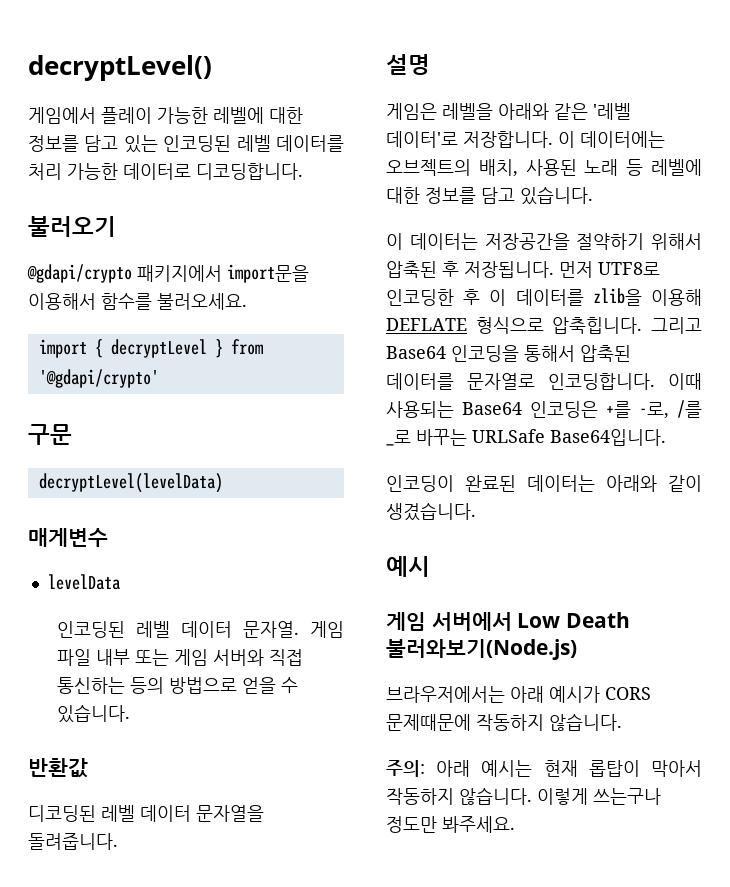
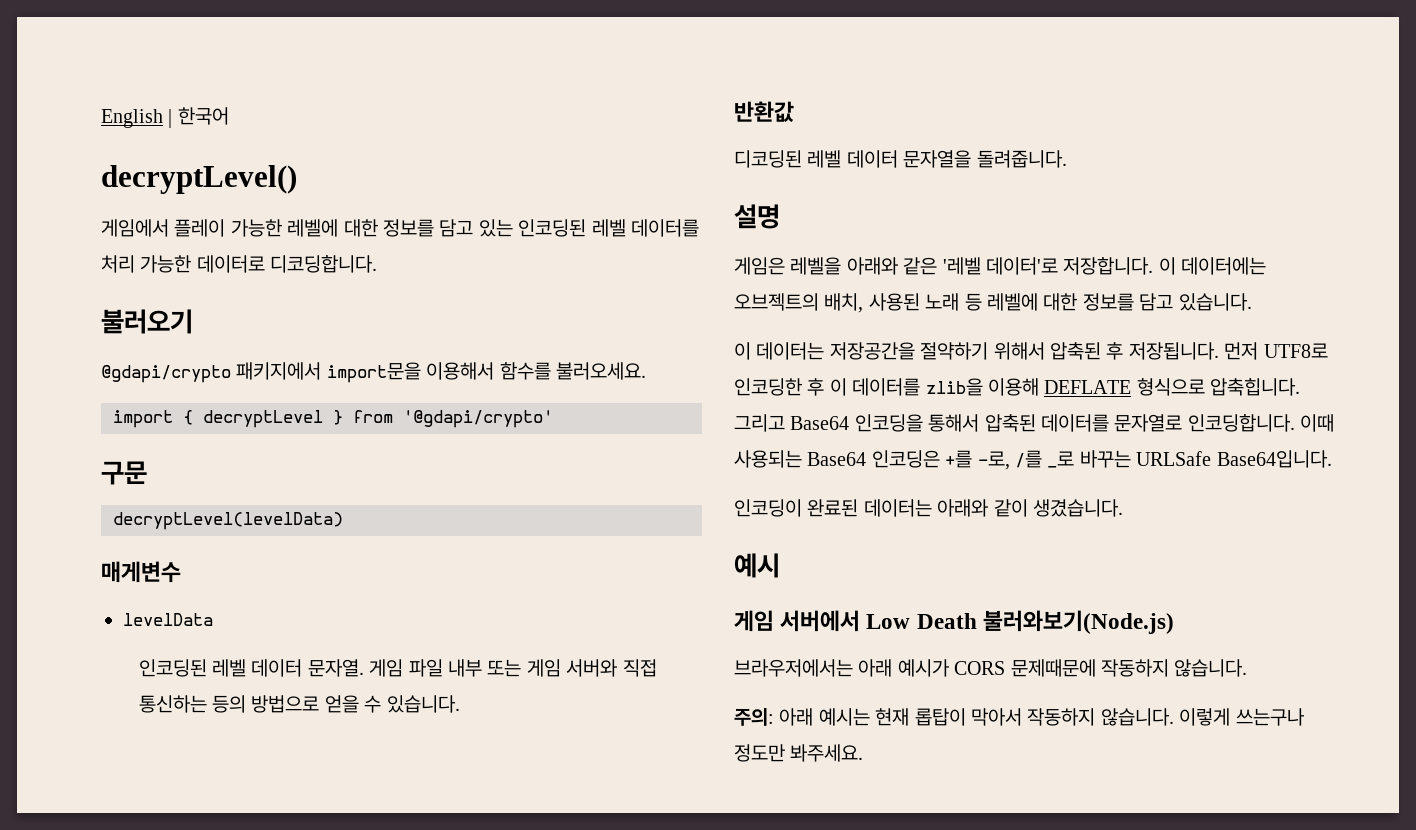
(28, 68) none -> [101,107,229,128] English | 한국어 //

